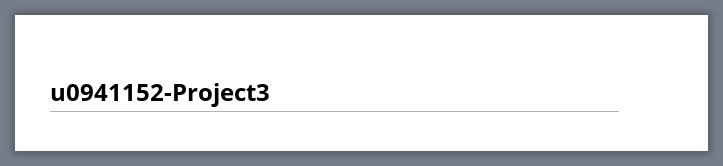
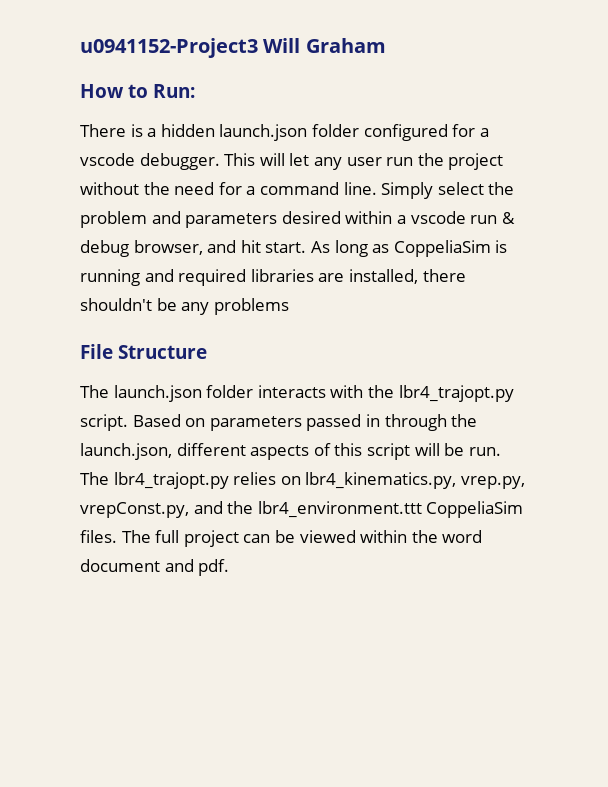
(270, 95) none -> [263,38,386,53] [80,84,195,98] [80,124,489,141] [80,153,504,170] [80,182,515,199] [80,211,515,228] [80,240,508,257] [80,269,466,286] [80,298,289,315] [80,344,207,359] [80,385,514,402] [80,414,478,431] [80,443,501,460] [80,472,525,489] [80,501,524,518] [80,530,483,547] [80,559,230,576] Will Graham // How to Run: // There is a hidden launch.json folder configured for a vscode debugger. This will let any user run the project without the need for a command line. Simply select the problem and parameters desired within a vscode run & debug browser, and hit start. As long as CoppeliaSim is running and required libraries are installed, there shouldn't be any problems // File Structure // The launch.json folder interacts with the lbr4_trajopt.py script. Based on parameters passed in through the launch.json, different aspects of this script will be run. The lbr4_trajopt.py relies on lbr4_kinematics.py, vrep.py, vrepConst.py, and the lbr4_environment.ttt CoppeliaSim files. The full project can be viewed within the word document and pdf.

